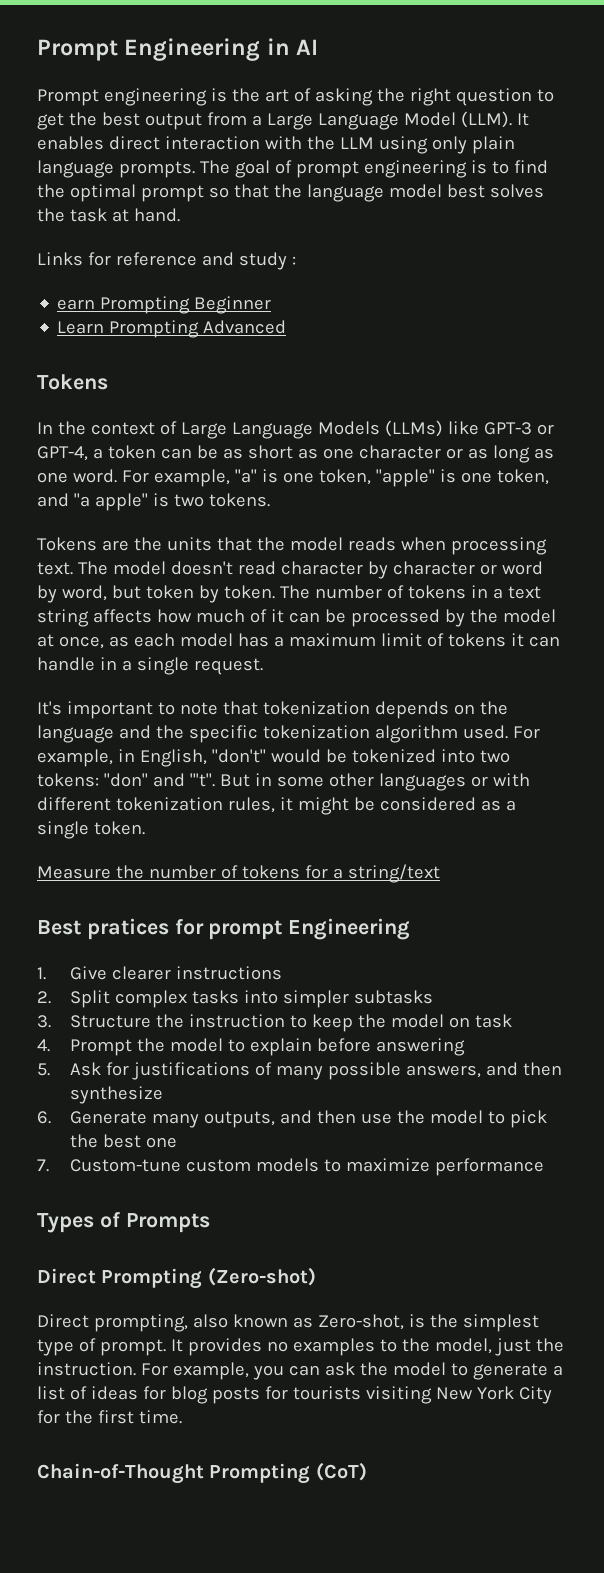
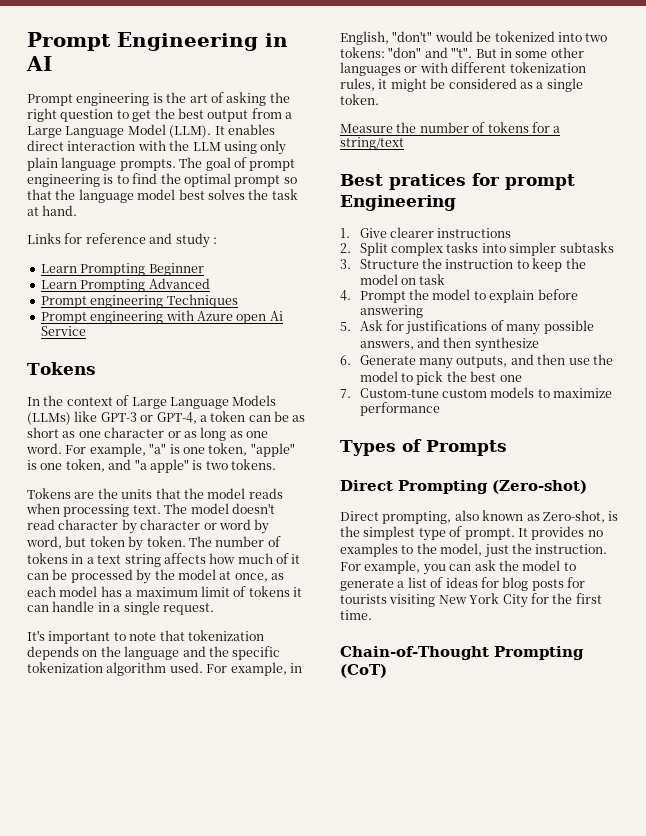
[57,299,96,310] earn -> [40,264,77,273] Learn
(287, 327) none -> [40,294,238,308] [40,310,283,324] [40,326,86,336] // Prompt engineering Techniques // Prompt engineering with Azure open Ai Service

